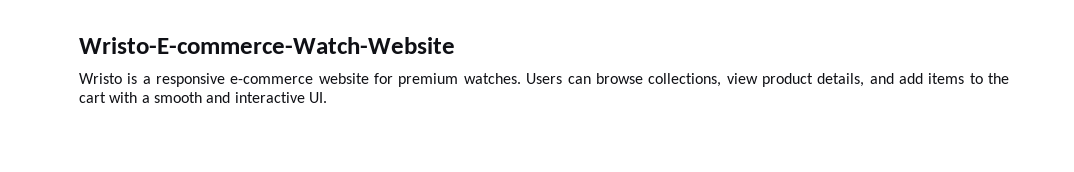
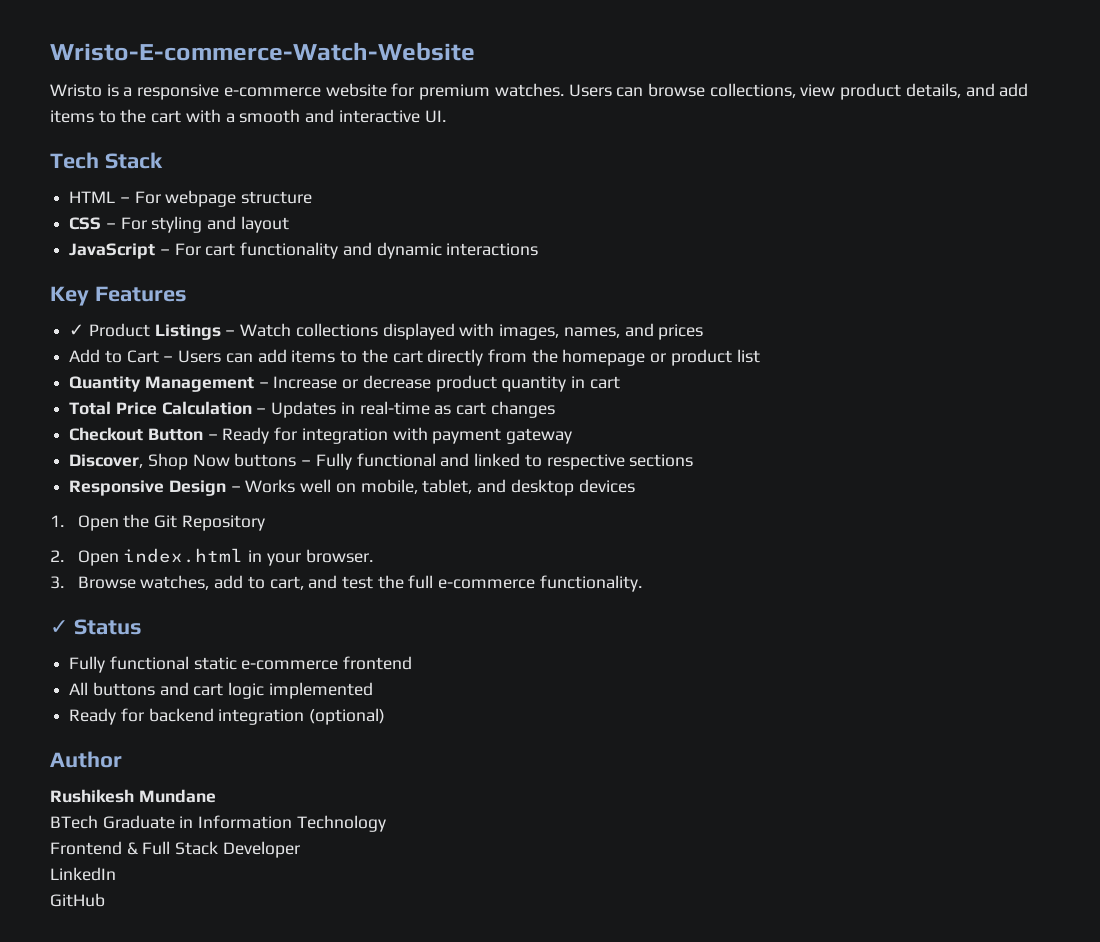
(327, 97) none -> [50,152,163,169] [69,190,313,207] [69,216,289,233] [69,242,539,259] [50,286,187,306] [69,323,704,340] [69,349,760,366] [69,375,620,392] [69,401,555,418] [69,427,573,444] [69,453,694,470] [69,479,635,496] [50,514,265,531] [50,548,373,566] [50,575,642,592] [50,619,142,635] [69,656,413,673] [69,682,373,699] [69,708,386,725] [50,751,122,768] [50,789,216,803] [50,815,386,832] [50,841,300,858] [50,867,116,881] [50,893,105,907] // Tech Stack // HTML – For webpage structure // CSS – For styling and layout // JavaScript – For cart functionality and dynamic interactions // Key Features // ✓ Product Listings – Watch collections displayed with images, names, and prices // Add to Cart – Users can add items to the cart directly from the homepage or product list // Quantity Management – Increase or decrease product quantity in cart // Total Price Calculation – Updates in real-time as cart changes // Checkout Button – Ready for integration with payment gateway // Discover, Shop Now buttons – Fully functional and linked to respective sections // Responsive Design – Works well on mobile, tablet, and desktop devices // 1. Open the Git Repository // 2. Open index.html in your browser. // 3. Browse watches, add to cart, and test the full e-commerce functionality. // ✓ Status // Fully functional static e-commerce frontend // All buttons and cart logic implemented // Ready for backend integration (optional) // Author // Rushikesh Mundane // BTech Graduate in Information Technology // Frontend & Full Stack Developer // LinkedIn // GitHub

